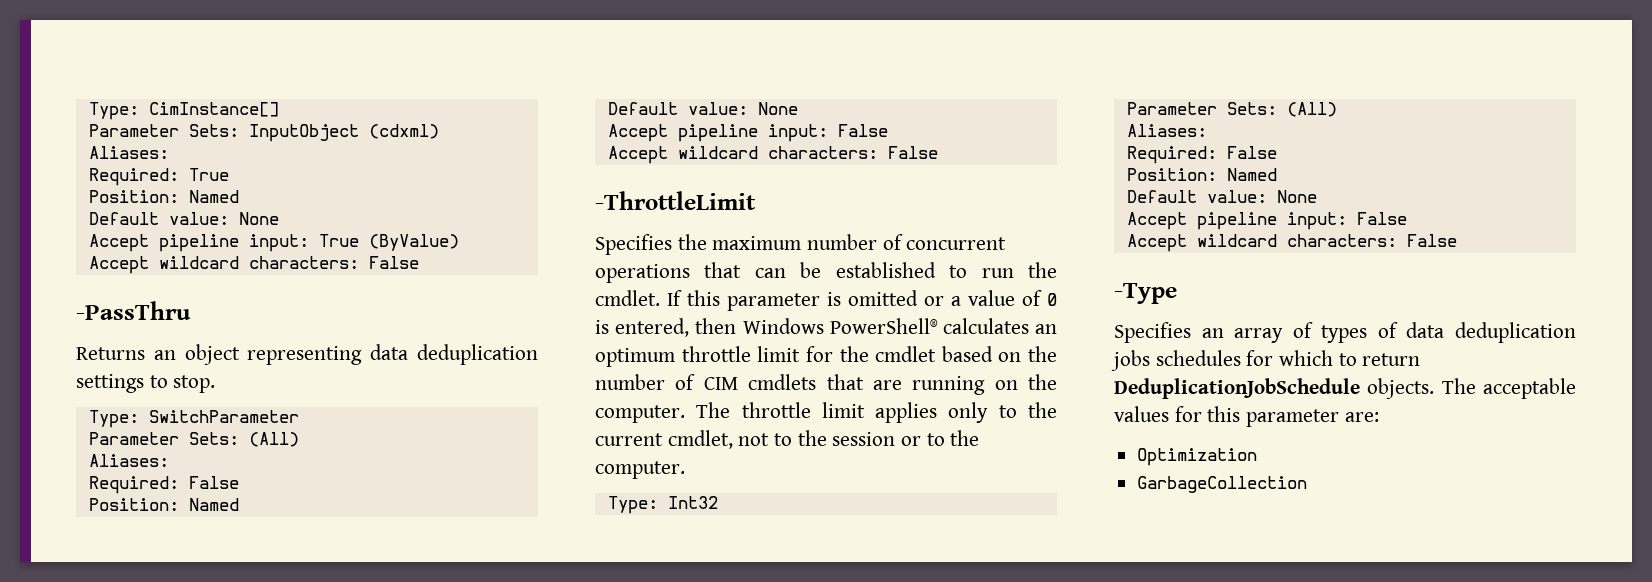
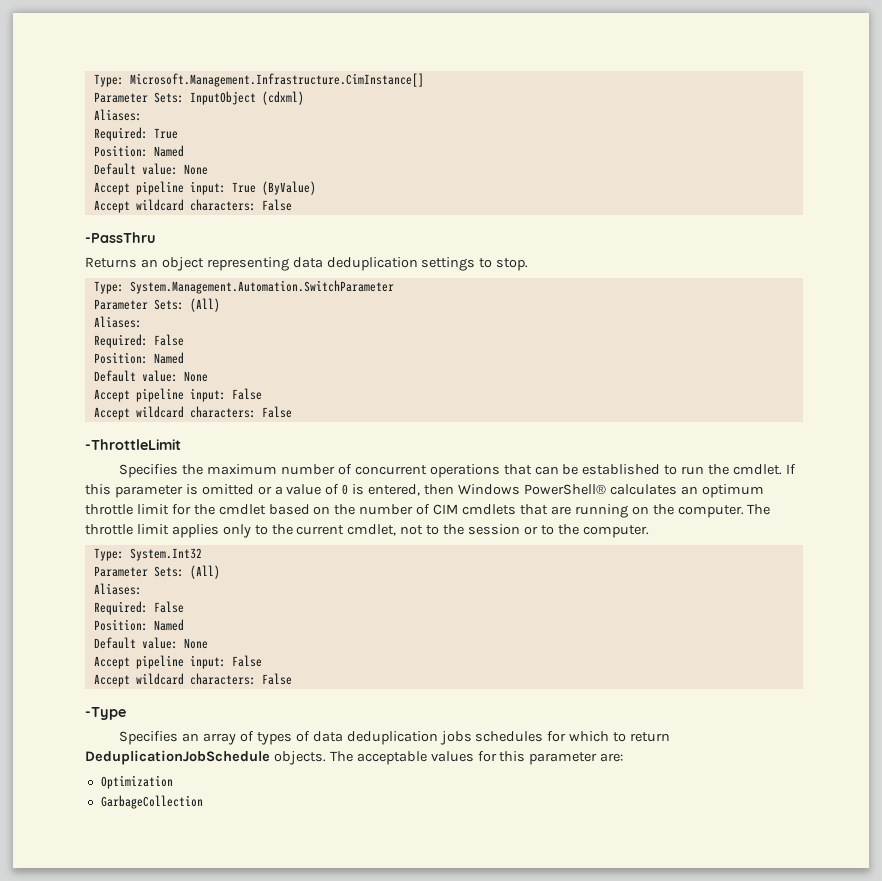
[88,102,279,120] Type: CimInstance[] -> [93,73,424,87] Type: Microsoft.Management.Infrastructure.CimInstance[]
[148,410,299,423] SwitchParameter -> [129,280,394,294] System.Management.Automation.SwitchParameter
[667,496,718,509] Int32 -> [129,548,202,561] System.Int32

